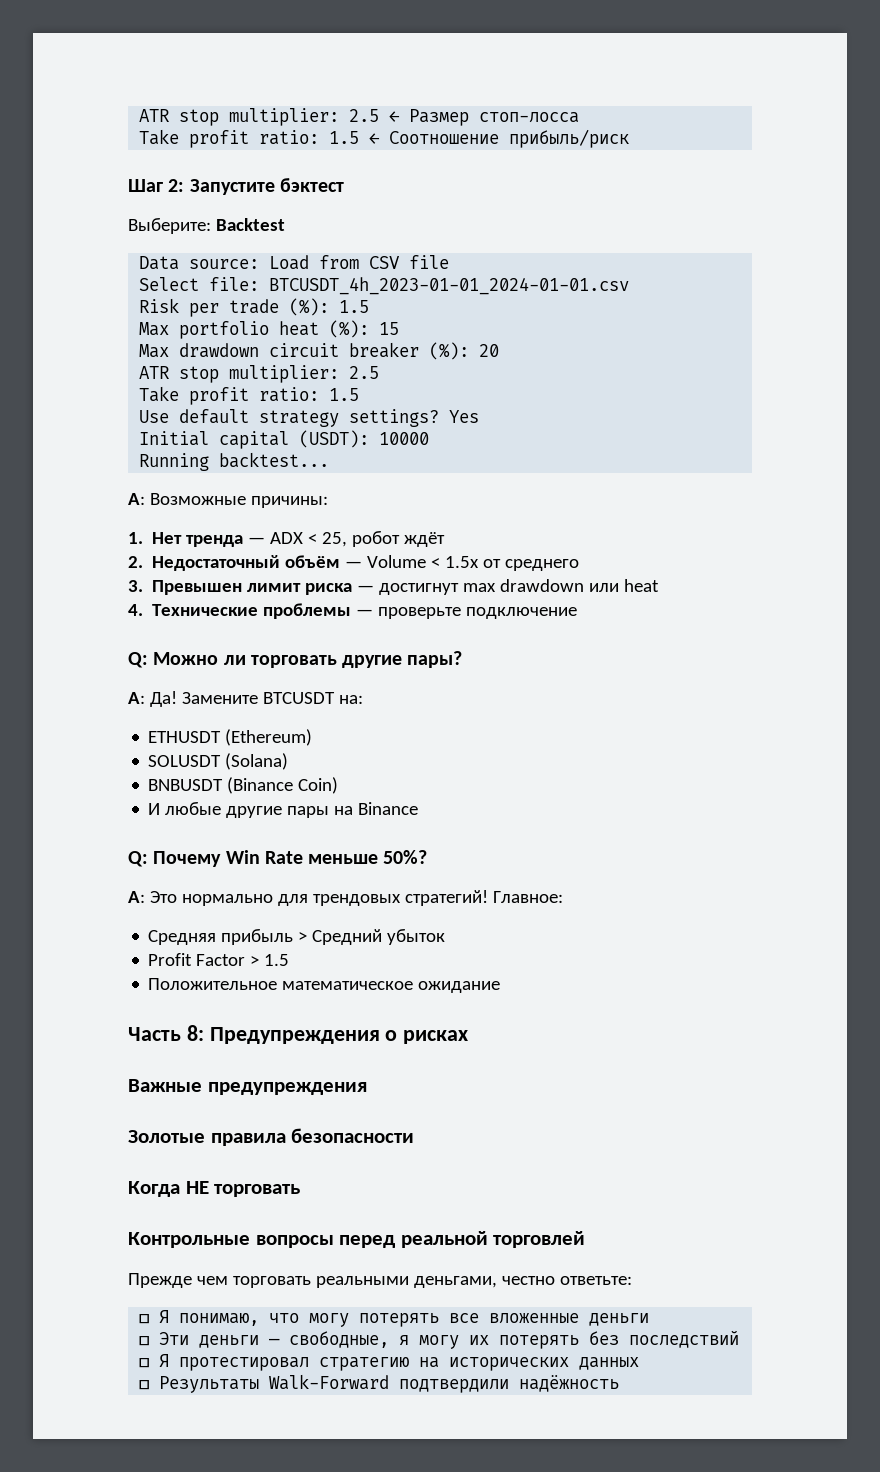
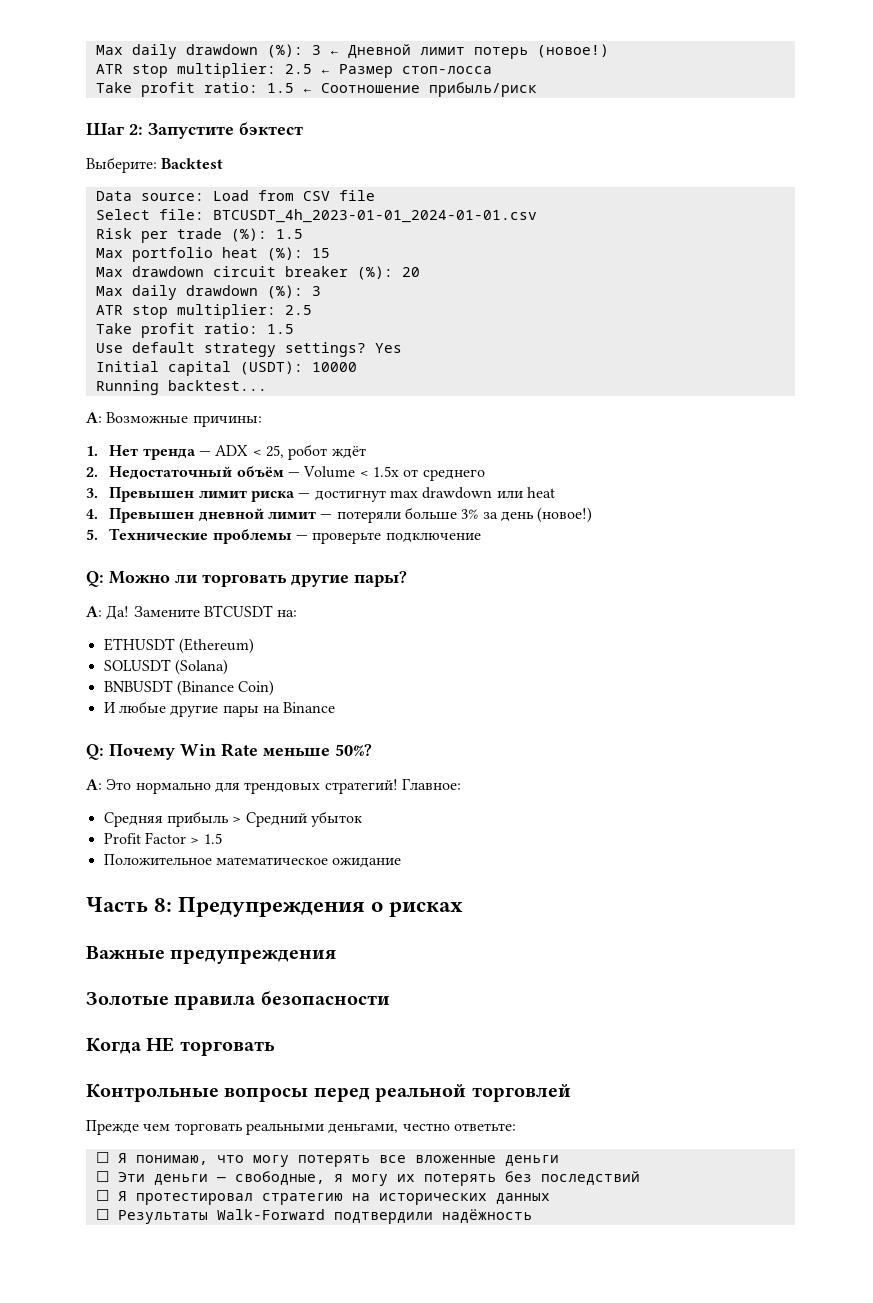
(139, 115) none -> [95,44,609,59] Max daily drawdown (%): 3 ← Дневной лимит потерь (новое!) //
(500, 350) none -> [95,285,321,300] // Max daily drawdown (%): 3
(143, 610) none -> [109,507,593,523] [86,529,98,540] Превышен дневной лимит — потеряли больше 3% за день (новое!) // 5.

